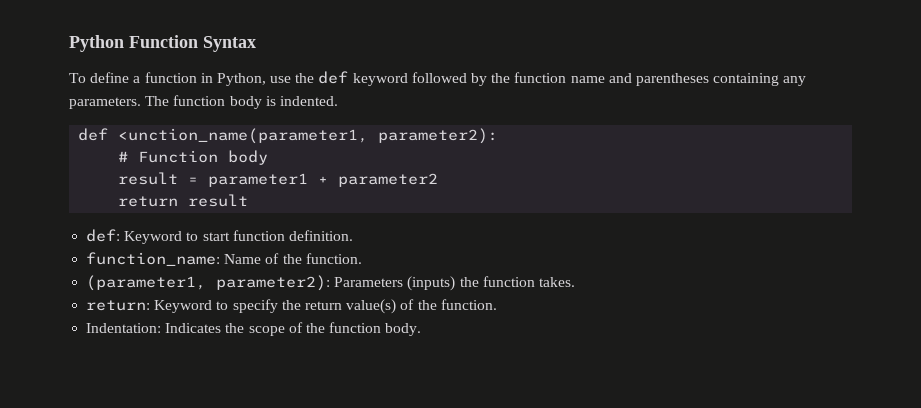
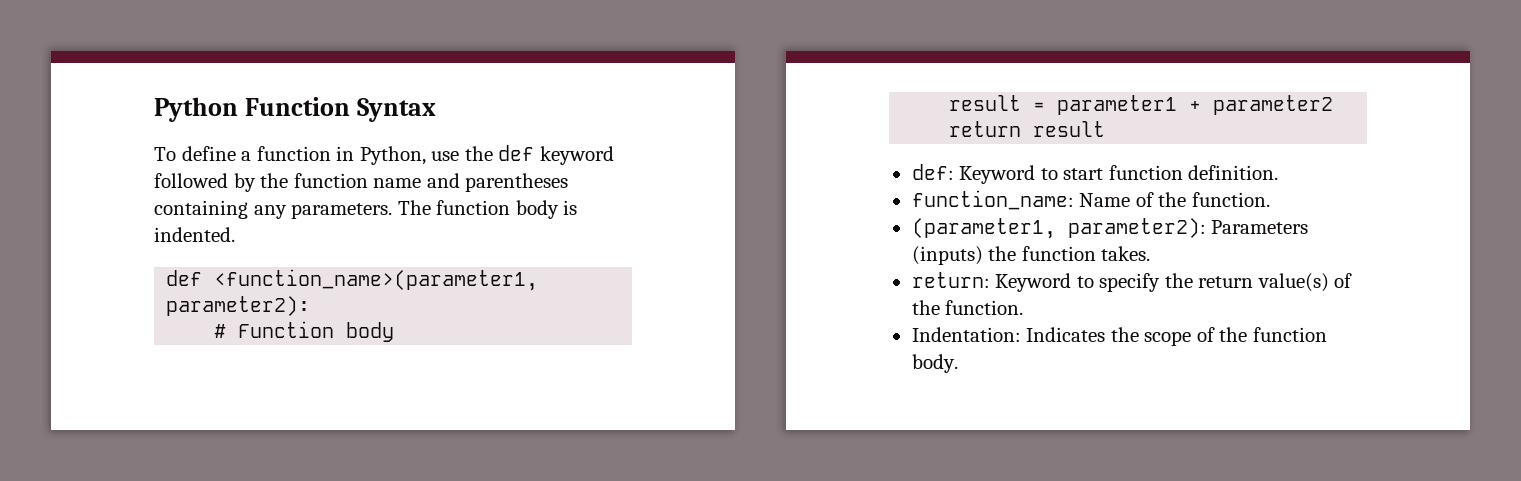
[118,128,369,144] <unction_name(parameter1, -> [214,269,539,291] <function_name>(parameter1,

